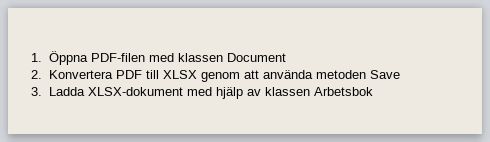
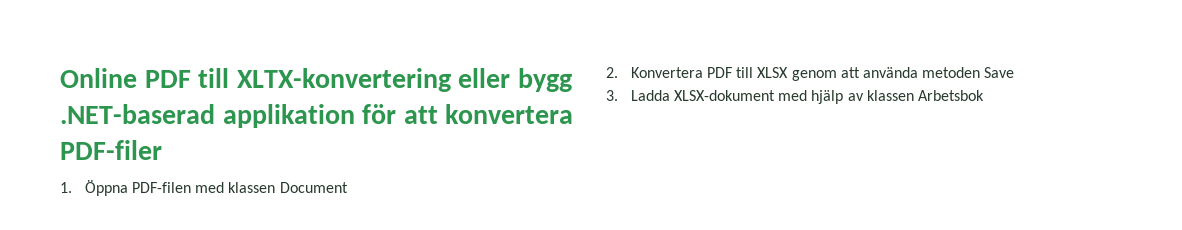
(31, 57) none -> [60,68,572,92] [60,104,574,128] [60,140,162,160] Online PDF till XLTX-konvertering eller bygg .NET-baserad applikation för att konvertera PDF-filer //

